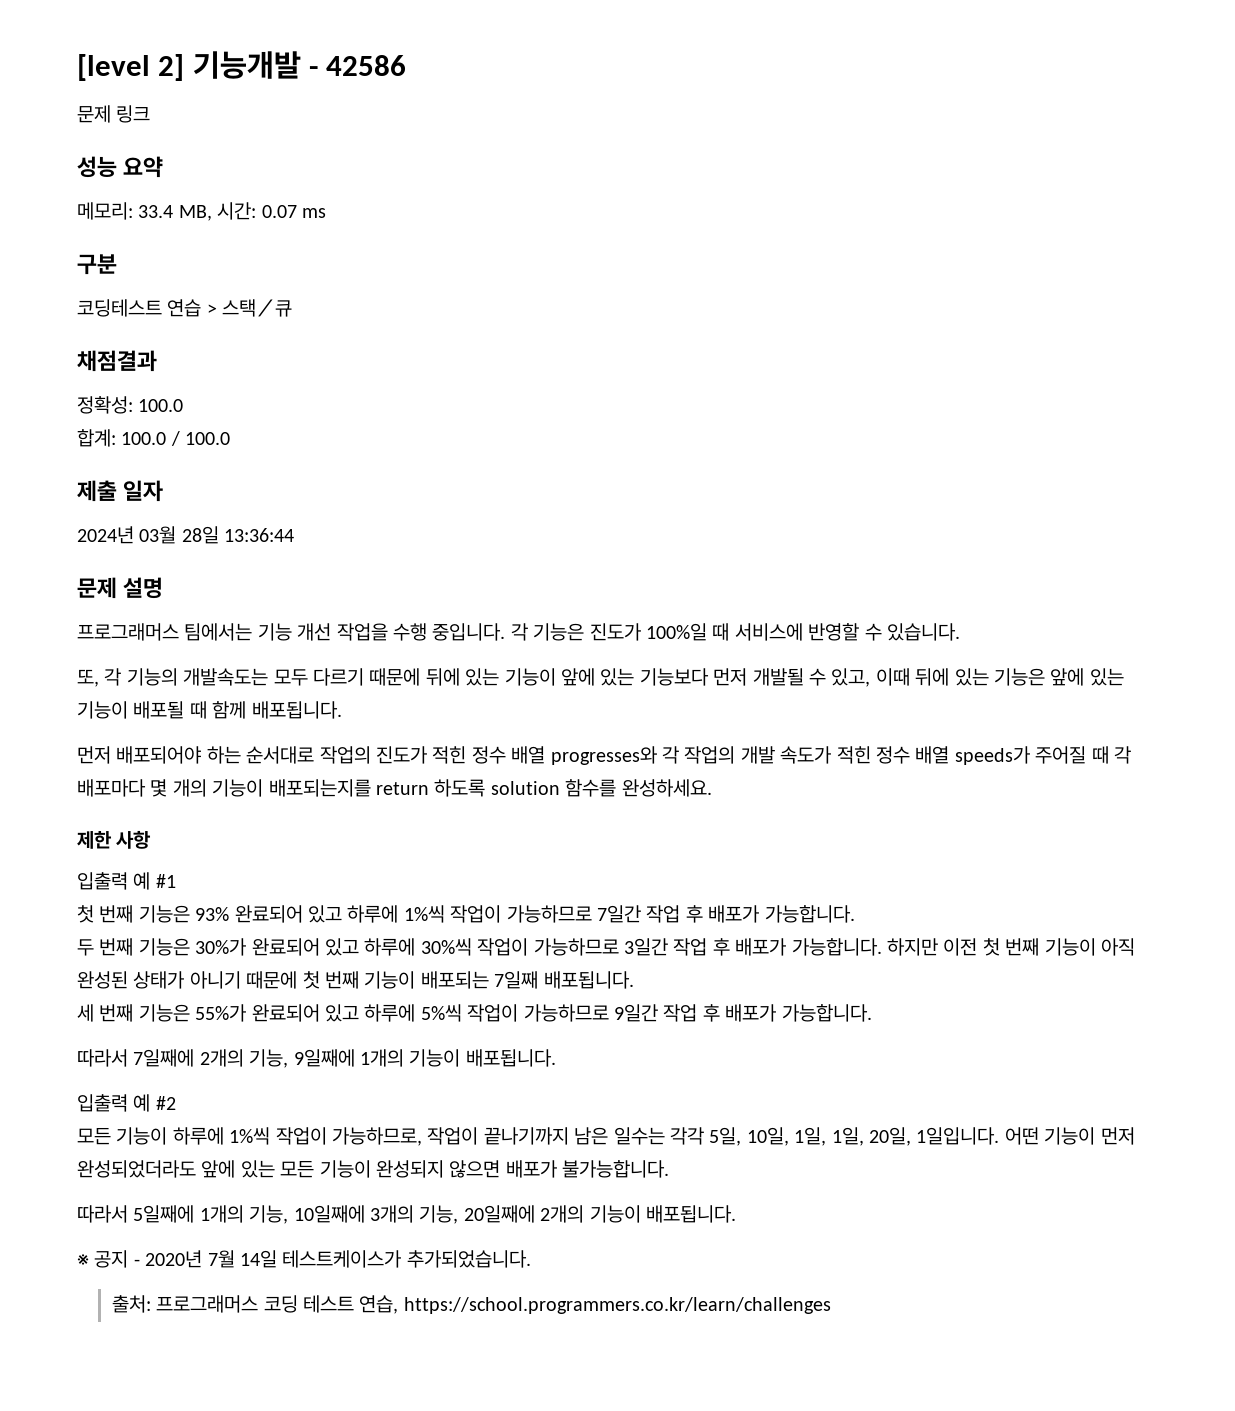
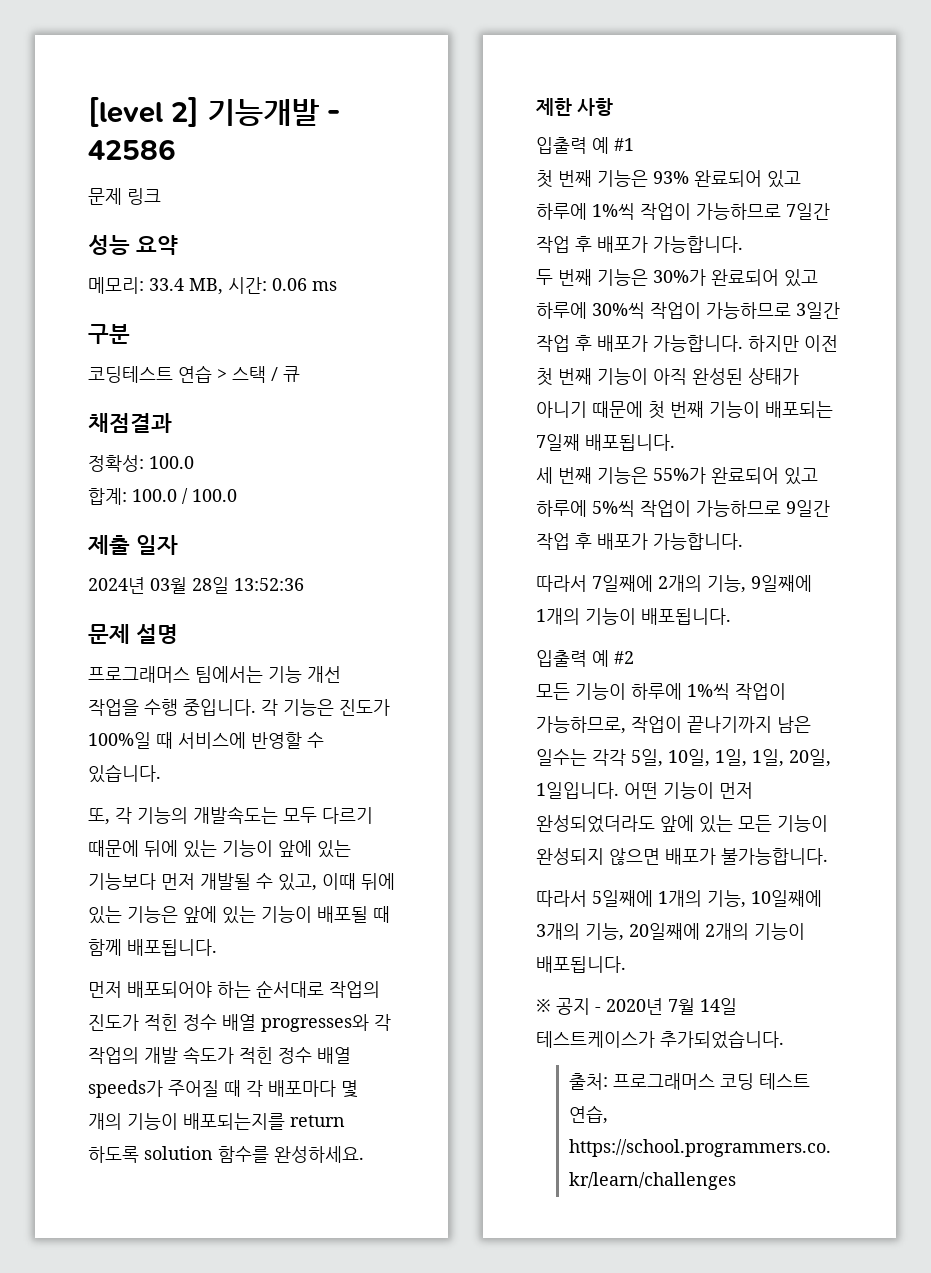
[261,205,297,218] 0.07 -> [272,278,307,291] 0.06
[224,528,295,542] 13:36:44 -> [234,578,304,591] 13:52:36

